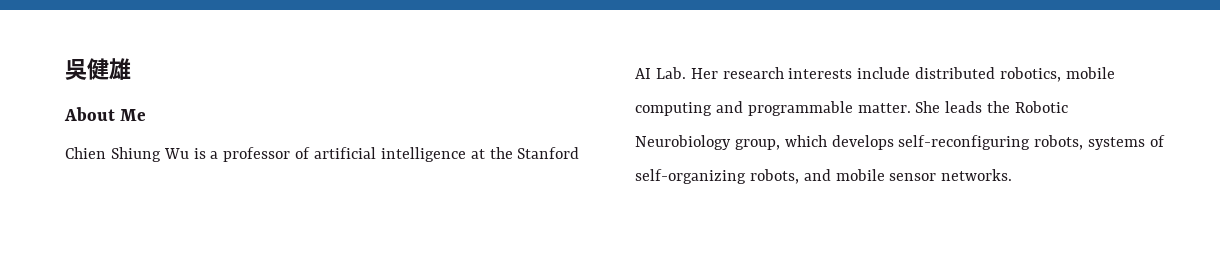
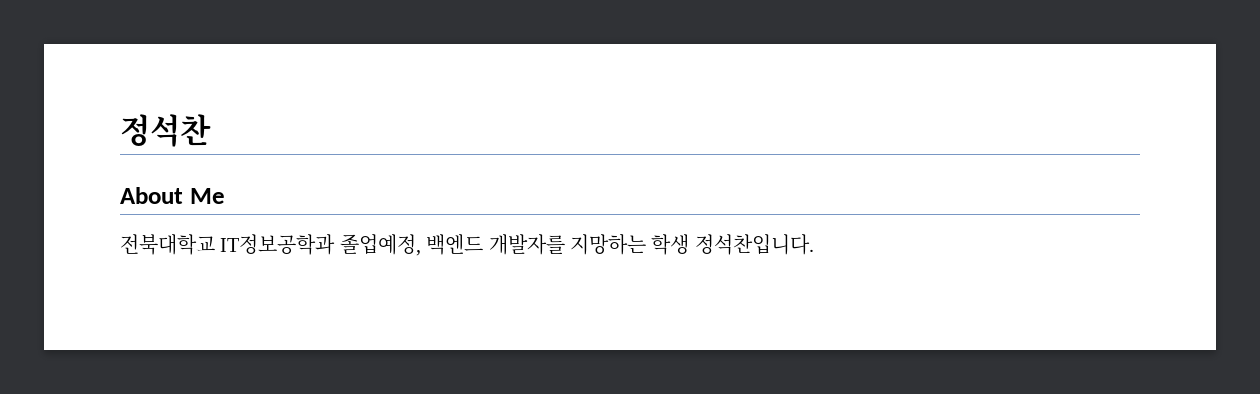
[65,58,131,80] 吳健雄 -> [120,114,211,147] 정석찬
[65,147,580,162] [635,67,1115,82] [635,101,1069,116] [635,135,1166,150] [635,169,1013,184] Chien Shiung Wu is a professor of artificial intelligence at the Stanford AI Lab. Her research interests include distributed robotics, mobile computing and programmable matter. She leads the Robotic Neurobiology group, which develops self-reconfiguring robots, systems of self-organizing robots, and mobile sensor networks. -> [120,234,814,256] 전북대학교 IT정보공학과 졸업예정, 백엔드 개발자를 지망하는 학생 정석찬입니다.

